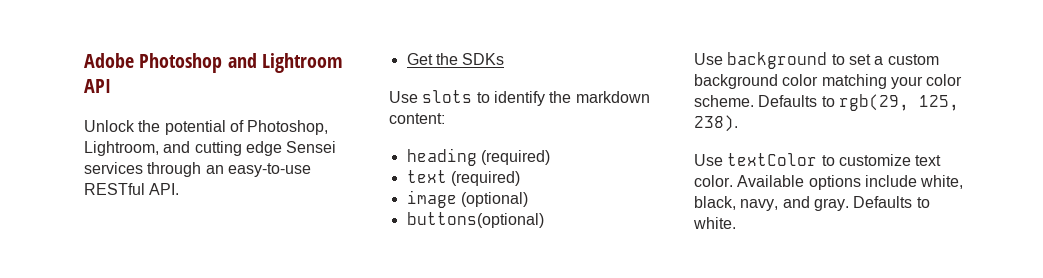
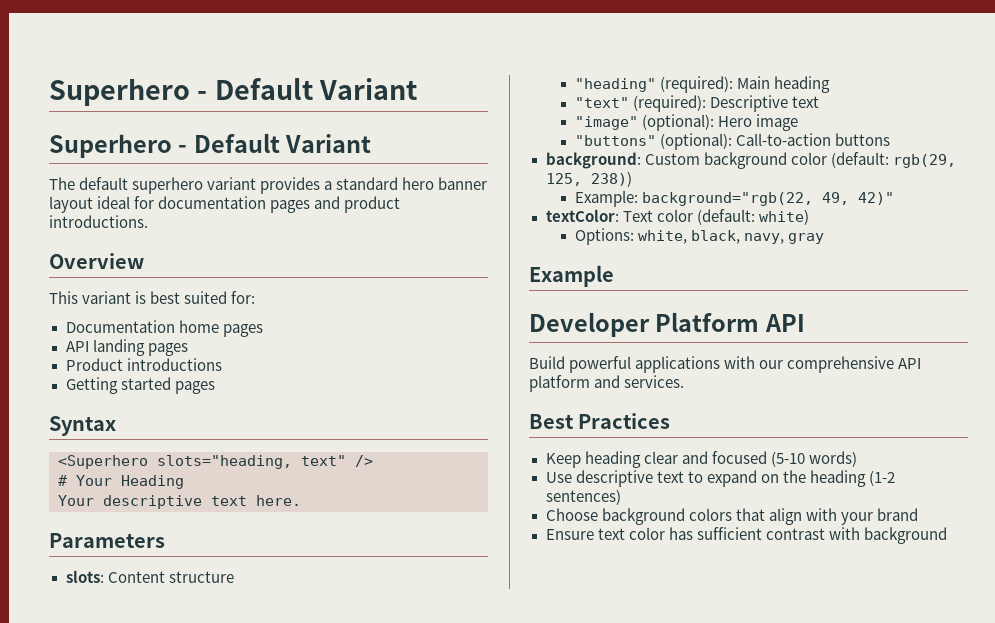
[84,53,343,73] [84,79,111,93] [84,120,329,135] [84,141,337,156] [84,162,311,177] [84,183,180,195] [406,53,505,65] [389,90,650,106] [389,113,445,124] [406,148,550,166] [406,170,520,186] [406,190,528,208] [406,212,544,228] [694,52,939,69] [694,74,963,89] [694,94,959,111] [694,115,738,132] [694,153,942,166] [694,175,964,190] [694,196,930,211] [693,217,736,229] Adobe Photoshop and Lightroom API // Unlock the potential of Photoshop, Lightroom, and cutting edge Sensei services through an easy-to-use RESTful API. // Get the SDKs // Use slots to identify the markdown content: // heading (required) // text (required) // image (optional) // buttons(optional) // Use background to set a custom background color matching your color scheme. Defaults to rgb(29, 125, 238). // Use textColor to customize text color. Available options include white, black, navy, and gray. Defaults to white. -> [49,78,417,106] [49,133,372,158] [49,177,488,194] [49,196,401,213] [49,215,148,228] [49,253,144,269] [49,291,256,304] [65,320,263,337] [65,339,188,356] [65,358,222,371] [65,377,215,394] [49,416,116,436] [58,455,373,469] [58,475,184,489] [58,495,301,509] [49,533,165,548] [65,570,234,583] [574,76,831,93] [574,95,820,112] [574,114,799,131] [574,133,891,150] [545,152,956,169] [545,171,632,187] [574,190,894,207] [545,209,809,225] [574,228,825,245] [529,265,614,287] [529,312,805,337] [529,356,922,373] [529,375,685,392] [529,413,671,429] [545,451,857,468] [545,470,895,487] [545,489,621,505] [545,508,918,525] [545,527,947,544] Superhero - Default Variant // Superhero - Default Variant // The default superhero variant provides a standard hero banner layout ideal for documentation pages and product introductions. // Overview // This variant is best suited for: // Documentation home pages // API landing pages // Product introductions // Getting started pages // Syntax // <Superhero slots="heading, text" /> // # Your Heading // Your descriptive text here. // Parameters // slots: Content structure // "heading" (required): Main heading // "text" (required): Descriptive text // "image" (optional): Hero image // "buttons" (optional): Call-to-action buttons // background: Custom background color (default: rgb(29, 125, 238)) // Example: background="rgb(22, 49, 42)" // textColor: Text color (default: white) // Options: white, black, navy, gray // Example // Developer Platform API // Build powerful applications with our comprehensive API platform and services. // Best Practices // Keep heading clear and focused (5-10 words) // Use descriptive text to expand on the heading (1-2 sentences) // Choose background colors that align with your brand // Ensure text color has sufficient contrast with background

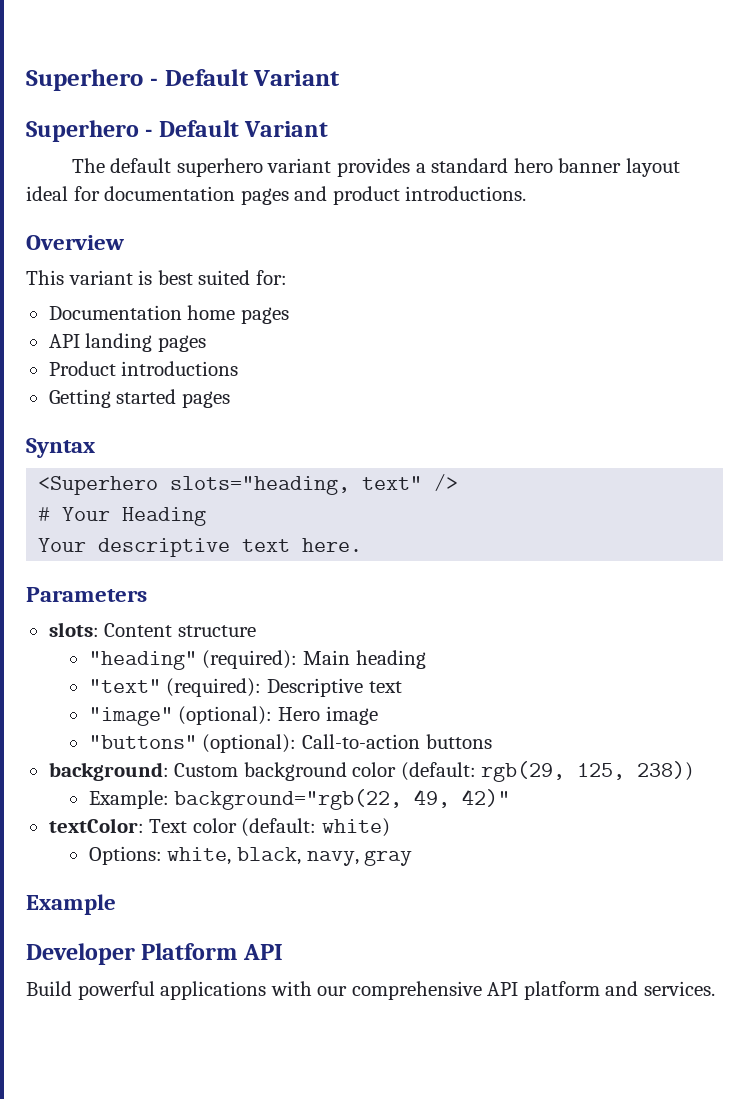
[529,413,671,429] [545,451,857,468] [545,470,895,487] [545,489,621,505] [545,508,918,525] [545,527,947,544] // Best Practices // Keep heading clear and focused (5-10 words) // Use descriptive text to expand on the heading (1-2 sentences) // Choose background colors that align with your brand // Ensure text color has sufficient contrast with background -> (715, 988) none

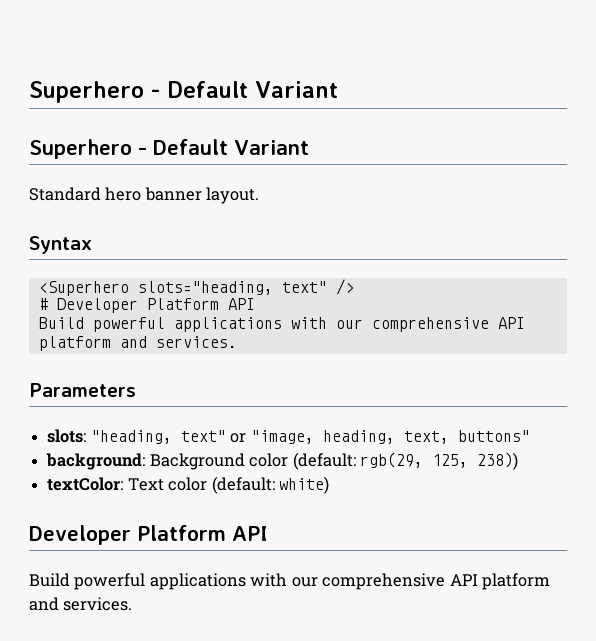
[71,158,680,177] [26,186,527,205] [26,235,124,250] [26,270,287,285] [48,305,289,324] [48,333,206,352] [48,361,239,376] [48,389,230,408] The default superhero variant provides a standard hero banner layout ideal for documentation pages and product introductions. // Overview // This variant is best suited for: // Documentation home pages // API landing pages // Product introductions // Getting started pages -> [29,187,260,204] Standard hero banner layout.
[62,507,207,526] [38,538,363,557] [26,587,147,602] [48,622,256,637] [88,650,426,670] [88,678,402,697] [88,706,378,726] [88,734,492,753] Your Heading // Your descriptive text here. // Parameters // slots: Content structure // "heading" (required): Main heading // "text" (required): Descriptive text // "image" (optional): Hero image // "buttons" (optional): Call-to-action buttons -> [56,298,255,313] [38,317,525,332] [38,336,237,351] [29,383,136,397] [47,429,530,444] Developer Platform API // Build powerful applications with our comprehensive API platform and services. // Parameters // slots: "heading, text" or "image, heading, text, buttons"
[174,762,347,781] Custom background -> [149,453,245,470] Background
[88,789,511,810] // Example: background="rgb(22, 49, 42)" -> (518, 461) none
[88,846,413,866] [26,894,116,915] // Options: white, black, navy, gray // Example -> (329, 485) none

